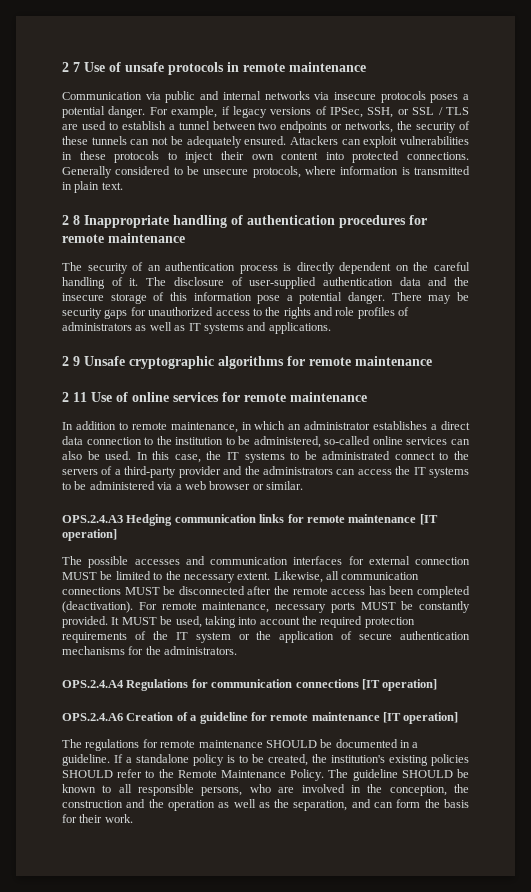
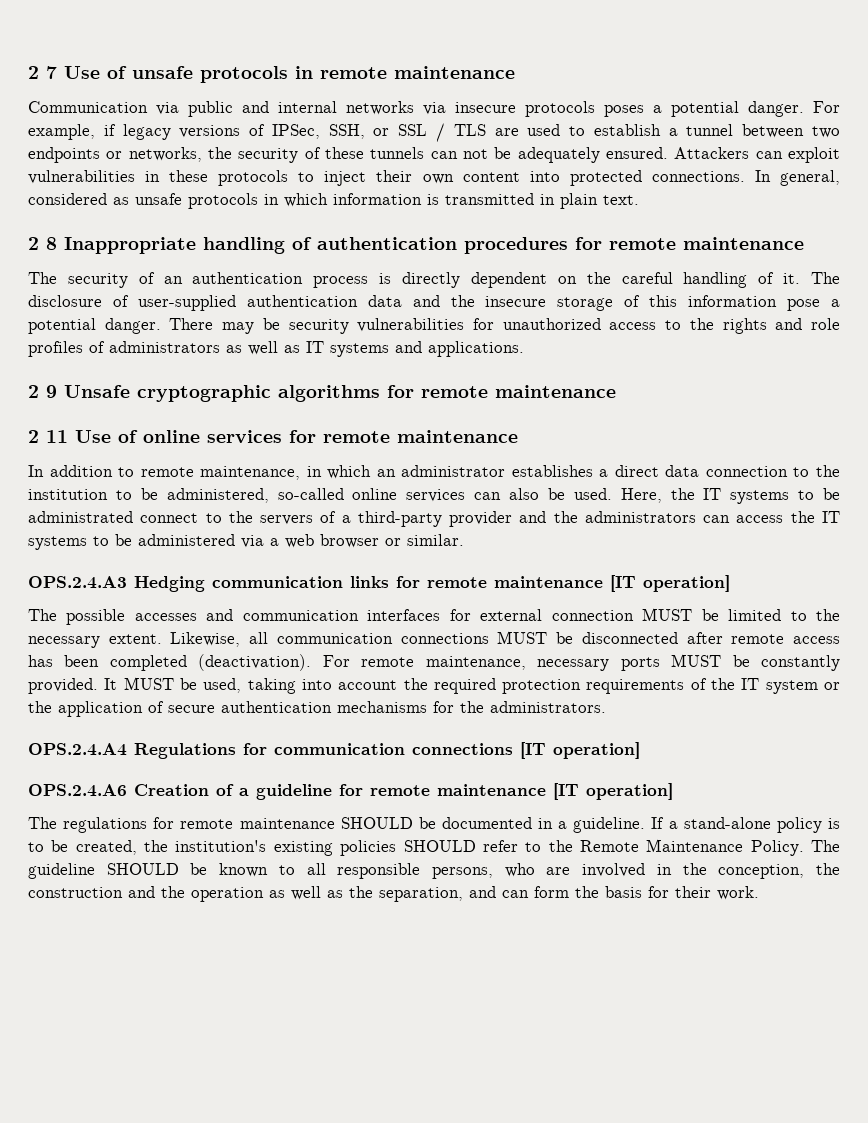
[62,166,336,178] Generally considered to be unsecure protocols, where -> [754,170,841,186] [28,193,328,209] In general, considered as unsafe protocols in which
[104,309,128,319] gaps -> [357,318,465,332] vulnerabilities
[136,451,201,463] In this case, -> [620,488,662,503] Here,
[274,586,289,595] the -> (723, 638) none
[136,754,189,763] standalone -> [683,817,771,829] stand-alone

